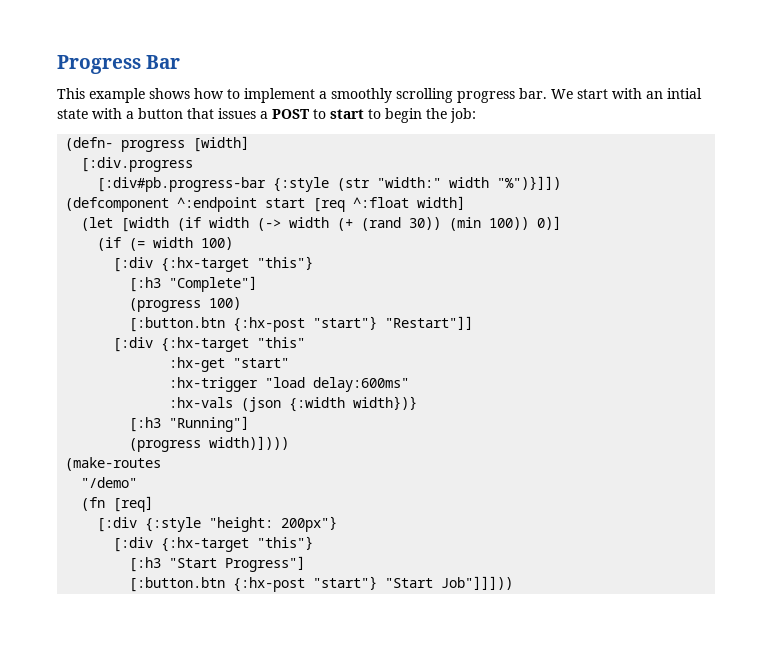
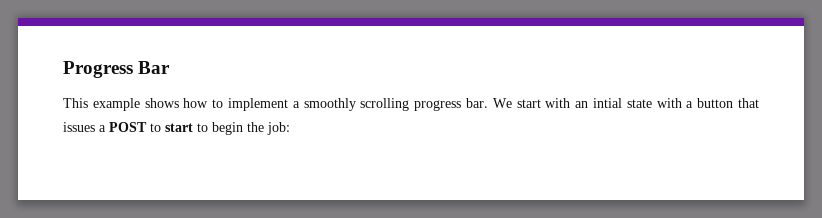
[65,136,250,152] [81,157,194,172] [97,176,562,192] [65,196,466,212] [81,216,562,232] [97,237,234,251] [113,256,314,272] [129,276,258,292] [129,297,242,312] [129,316,474,332] [113,337,306,352] [169,357,290,372] [169,377,410,392] [169,396,418,412] [129,416,250,432] [129,436,290,452] [65,457,162,471] [81,477,138,488] [81,496,154,512] [97,516,338,532] [113,536,314,552] [129,556,306,572] [129,576,514,592] // (defn- progress [width] // [:div.progress // [:div#pb.progress-bar {:style (str "width:" width "%")}]]) // (defcomponent ^:endpoint start [req ^:float width] // (let [width (if width (-> width (+ (rand 30)) (min 100)) 0)] // (if (= width 100) // [:div {:hx-target "this"} // [:h3 "Complete"] // (progress 100) // [:button.btn {:hx-post "start"} "Restart"]] // [:div {:hx-target "this" // :hx-get "start" // :hx-trigger "load delay:600ms" // :hx-vals (json {:width width})} // [:h3 "Running"] // (progress width)]))) // (make-routes // "/demo" // (fn [req] // [:div {:style "height: 200px"} // [:div {:hx-target "this"} // [:h3 "Start Progress"] // [:button.btn {:hx-post "start"} "Start Job"]]])) -> (290, 128) none

